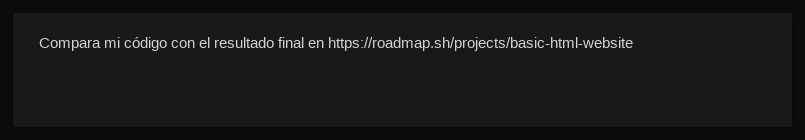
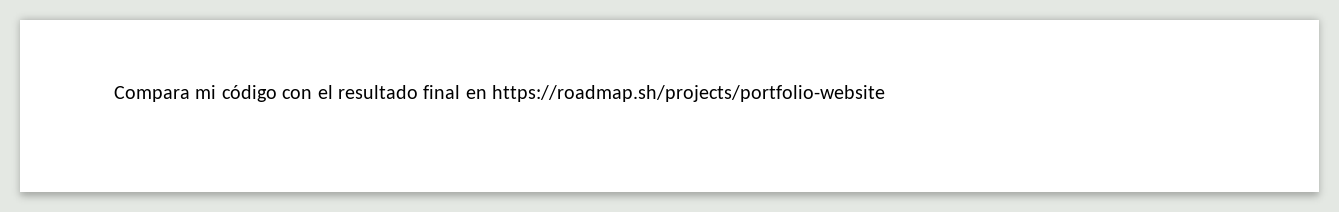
[328,37,634,51] https://roadmap.sh/projects/basic-html-website -> [492,85,886,102] https://roadmap.sh/projects/portfolio-website

